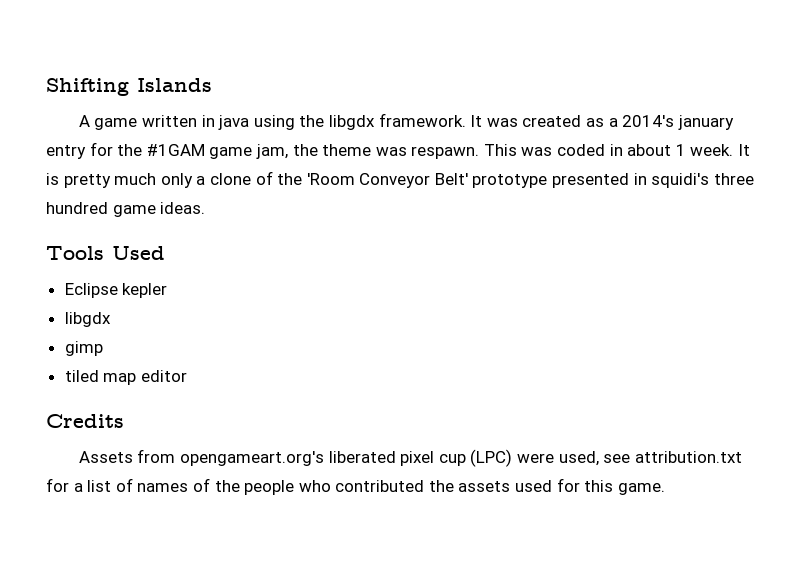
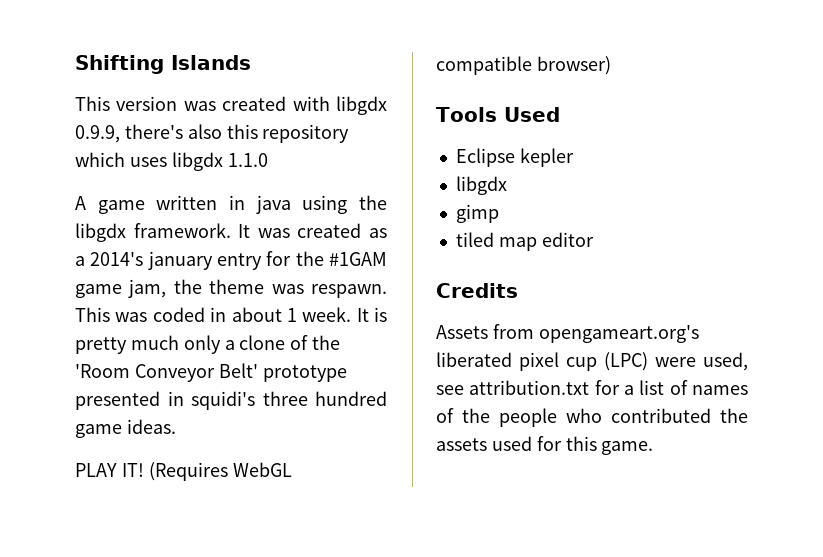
(212, 85) none -> [75,96,387,115] [75,124,350,143] [75,152,268,171] // This version was created with libgdx 0.9.9, there's also this repository which uses libgdx 1.1.0
(206, 208) none -> [75,462,292,481] [436,56,611,75] // PLAY IT! (Requires WebGL compatible browser)

